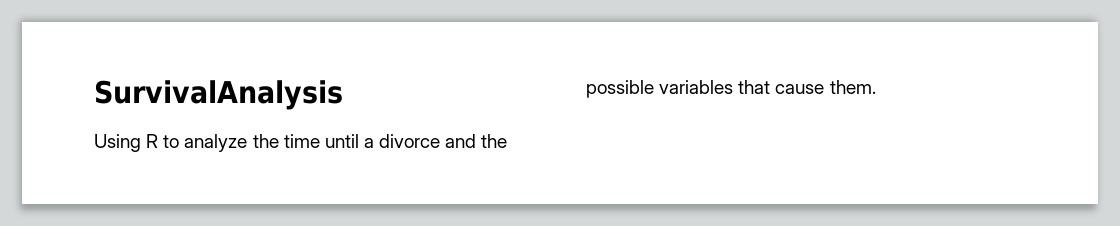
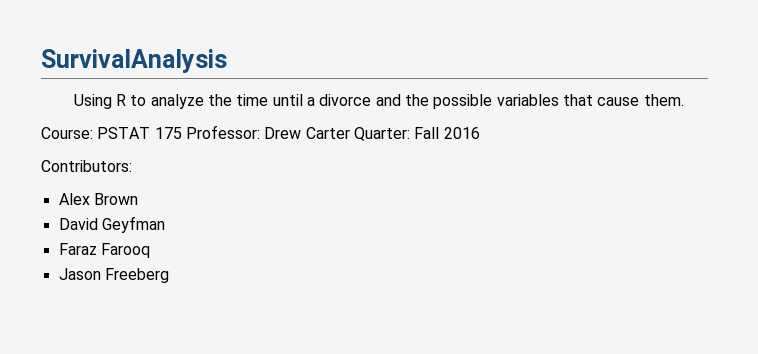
(876, 87) none -> [41,125,480,141] [41,160,132,172] [58,193,138,205] [58,216,165,233] [58,243,150,258] [58,268,169,283] // Course: PSTAT 175 Professor: Drew Carter Quarter: Fall 2016 // Contributors: // Alex Brown // David Geyfman // Faraz Farooq // Jason Freeberg

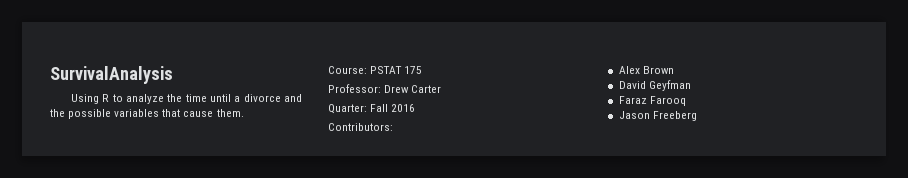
(182, 133) none -> (423, 70) //
(350, 133) none -> (442, 89) //

